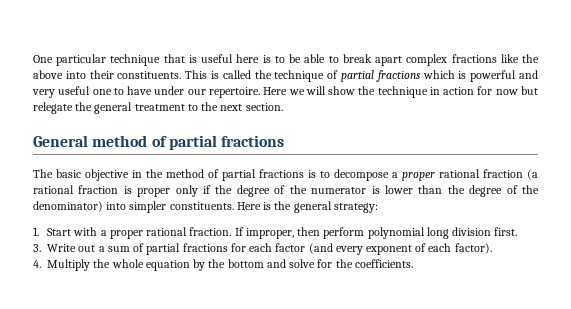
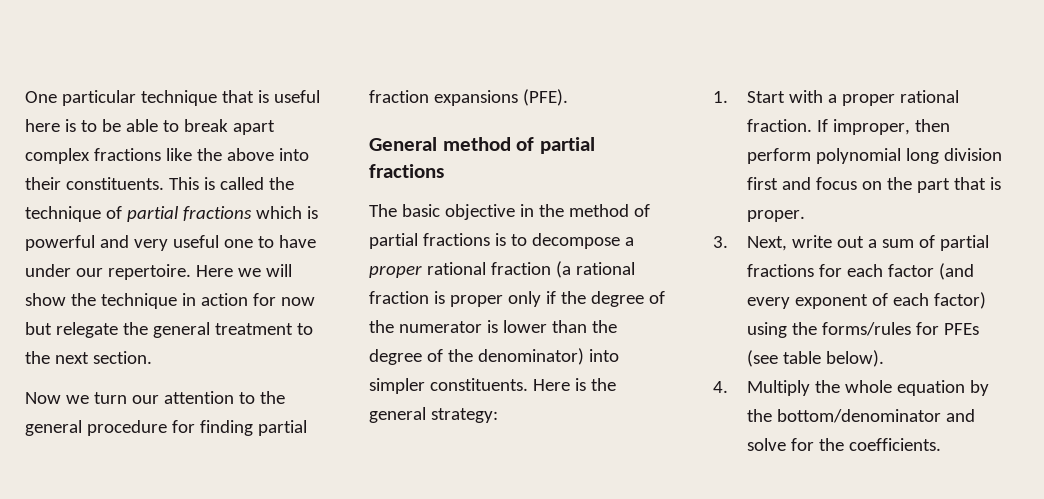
(283, 107) none -> [25,391,285,404] [25,420,307,436] [369,89,568,106] // Now we turn our attention to the general procedure for finding partial fraction expansions (PFE).
[494,227,518,236] first. -> [747,177,1002,193] [747,210,806,222] first and focus on the part that is proper.
[47,244,77,252] Write -> [747,235,833,251] Next, write
[454,243,492,254] factor). -> [934,292,987,309] [747,322,980,338] [747,350,885,367] factor) using the forms/rules for PFEs (see table below).
[227,259,264,268] bottom -> [777,409,942,423] bottom/denominator

